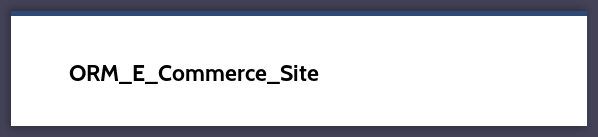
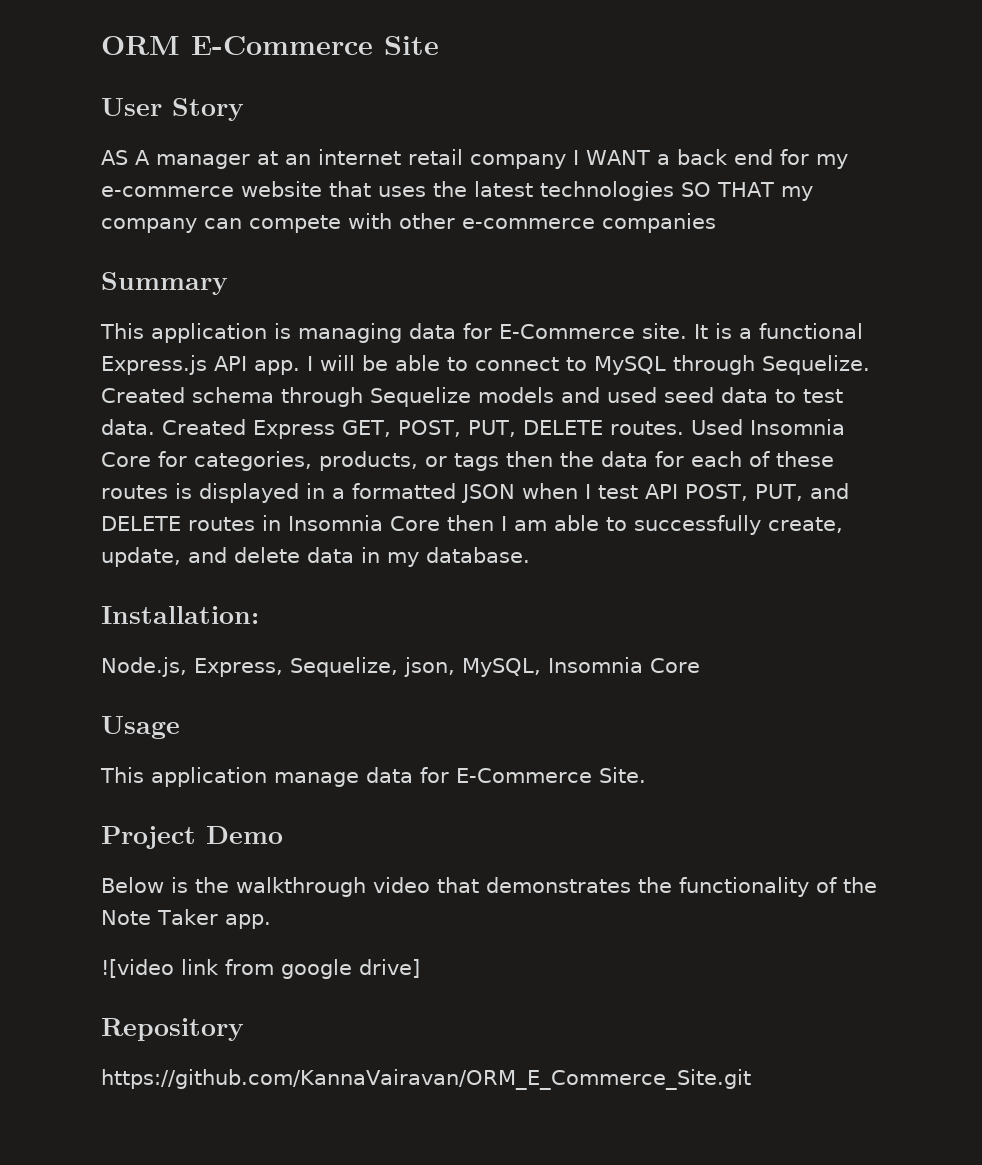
[69,65,319,84] ORM_E_Commerce_Site -> [101,36,439,55] [101,98,244,121] [101,149,848,169] [101,181,813,201] [101,213,716,233] [101,272,228,295] [100,323,863,343] [101,355,870,375] [101,387,843,407] [101,419,845,439] [101,451,834,471] [101,483,849,503] [101,515,843,535] [101,547,530,567] [101,606,259,624] [101,657,700,677] [101,716,180,739] [100,767,646,787] [101,826,283,849] [101,877,877,897] [101,909,271,929] [101,959,420,979] [101,1018,244,1041] [101,1069,751,1090] ORM E-Commerce Site // User Story // AS A manager at an internet retail company I WANT a back end for my e-commerce website that uses the latest technologies SO THAT my company can compete with other e-commerce companies // Summary // This application is managing data for E-Commerce site. It is a functional Express.js API app. I will be able to connect to MySQL through Sequelize. Created schema through Sequelize models and used seed data to test data. Created Express GET, POST, PUT, DELETE routes. Used Insomnia Core for categories, products, or tags then the data for each of these routes is displayed in a formatted JSON when I test API POST, PUT, and DELETE routes in Insomnia Core then I am able to successfully create, update, and delete data in my database. // Installation: // Node.js, Express, Sequelize, json, MySQL, Insomnia Core // Usage // This application manage data for E-Commerce Site. // Project Demo // Below is the walkthrough video that demonstrates the functionality of the Note Taker app. // ![video link from google drive] // Repository // https://github.com/KannaVairavan/ORM_E_Commerce_Site.git

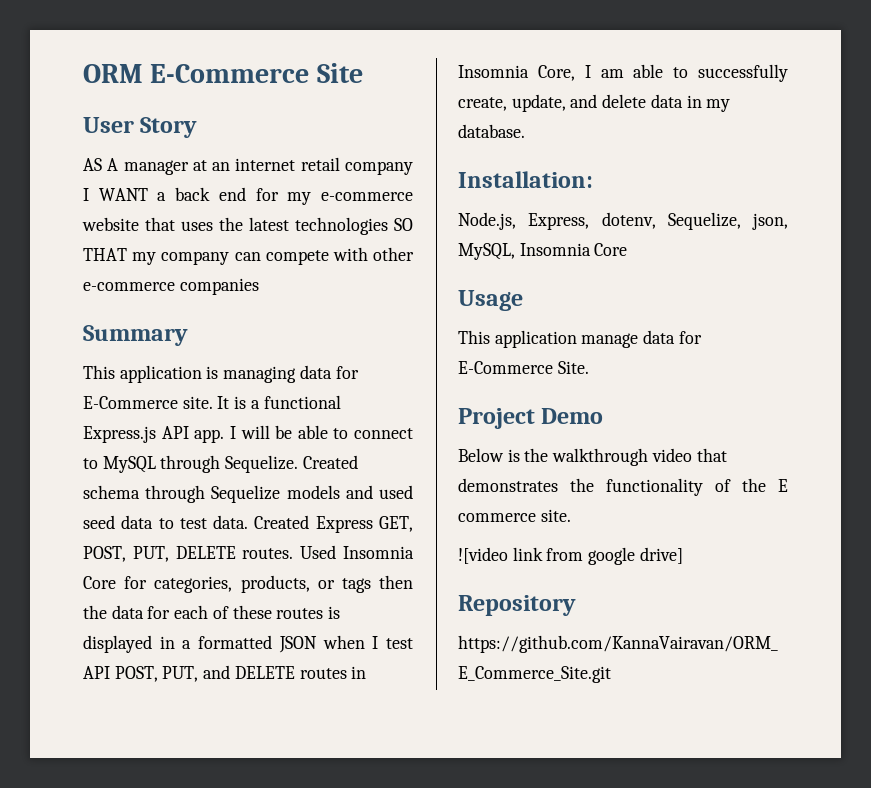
[390,515,494,531] Core then -> [537,65,575,81] Core,
(283, 667) none -> [601,212,656,229] dotenv,
[101,909,271,929] Note Taker app. -> [778,479,788,492] [458,509,571,522] E commerce site.

